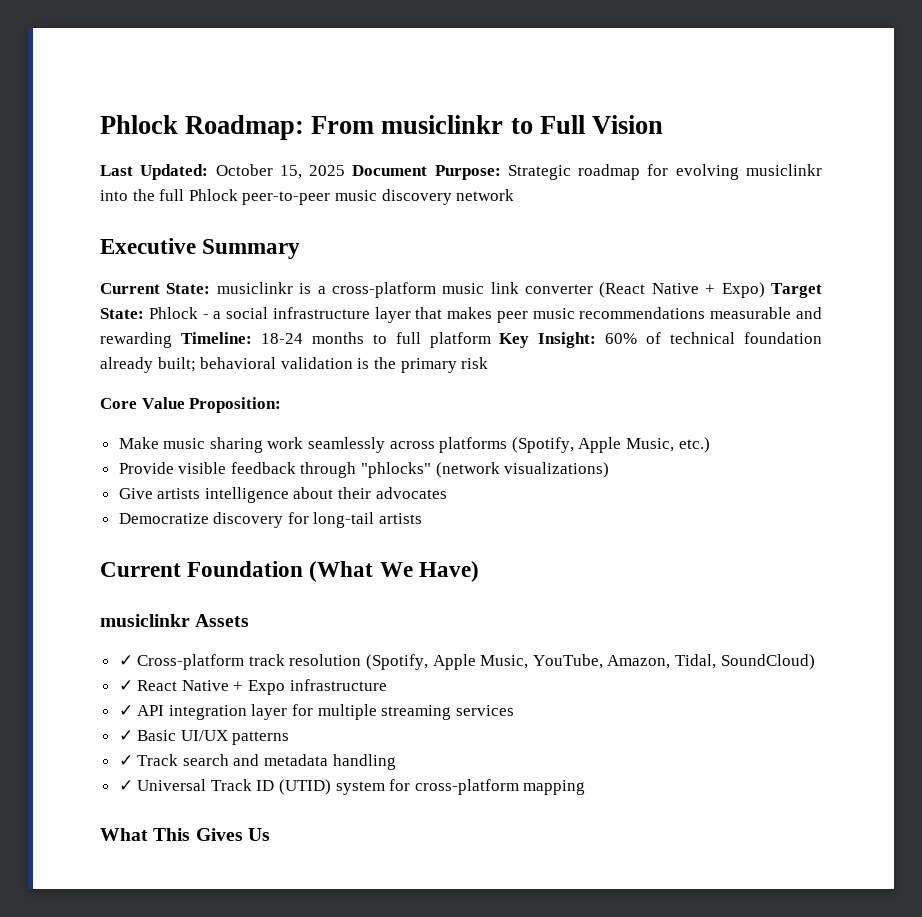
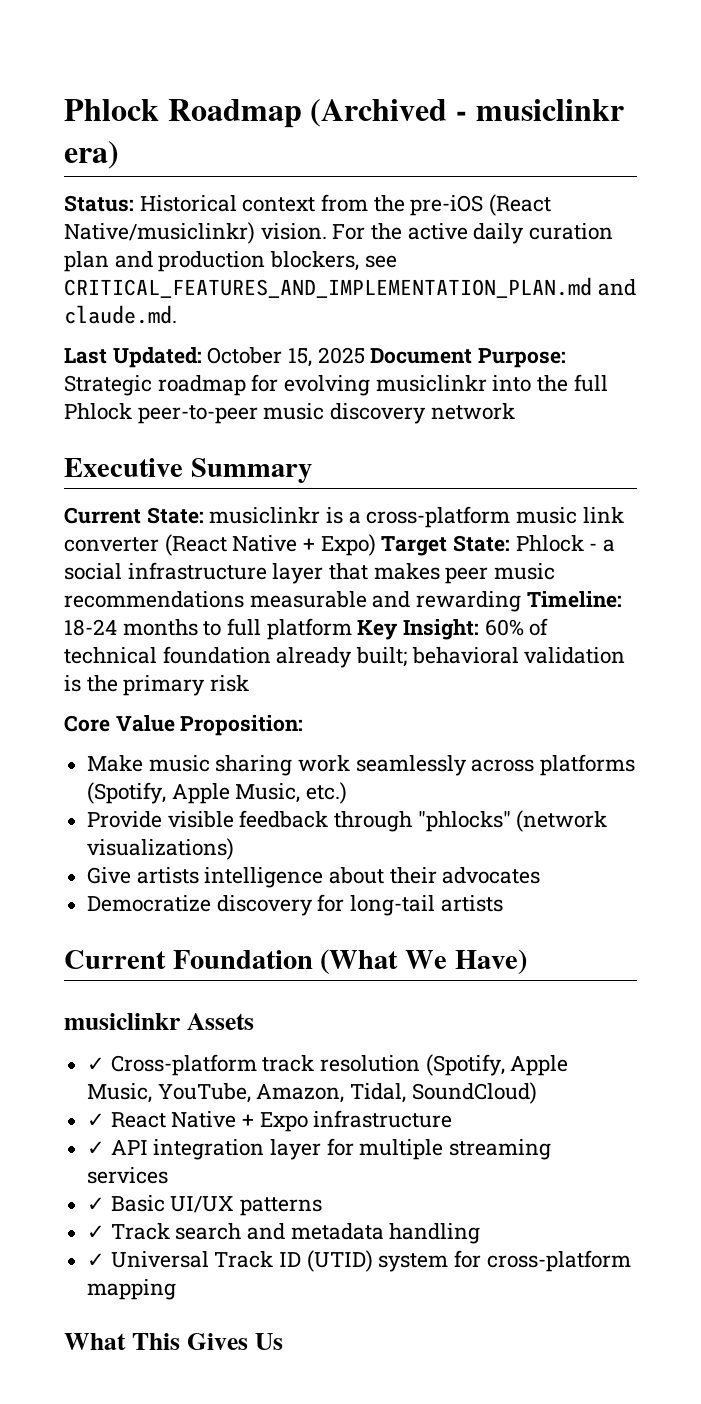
[100,115,663,140] Phlock Roadmap: From musiclinkr to Full Vision -> [64,99,624,128] [64,141,119,169] [64,194,552,216] [64,222,614,244] [64,251,397,272] [64,277,636,298] [64,305,177,324] Phlock Roadmap (Archived - musiclinkr era) // Status: Historical context from the pre-iOS (React Native/musiclinkr) vision. For the active daily curation plan and production blockers, see CRITICAL_FEATURES_AND_IMPLEMENTATION_PLAN.md and claude.md.

